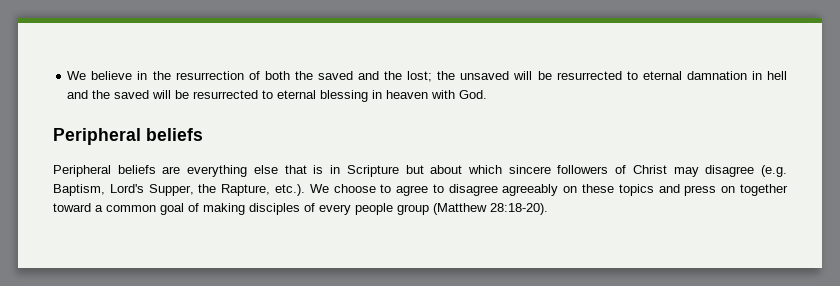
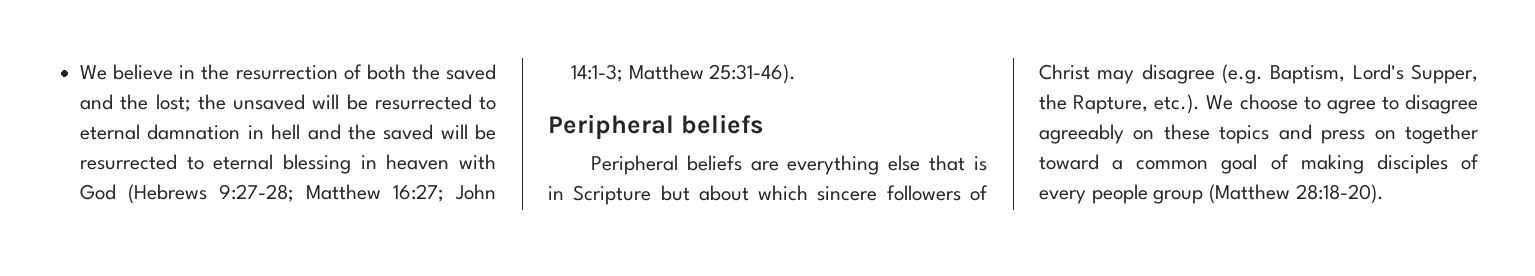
[459,90,488,99] God. -> [80,184,496,204] [571,64,797,84] God (Hebrews 9:27-28; Matthew 16:27; John 14:1-3; Matthew 25:31-46).

